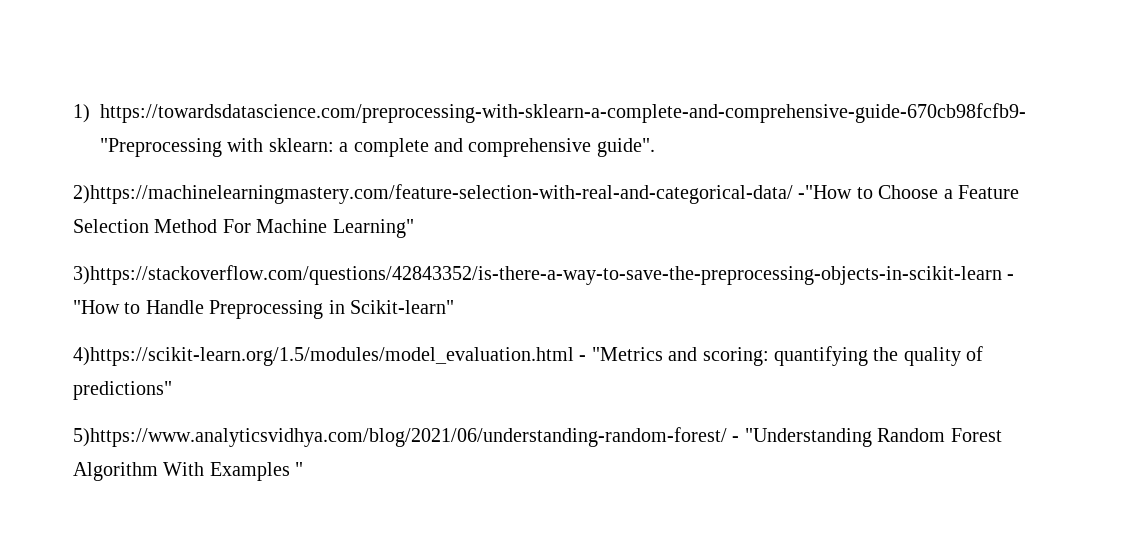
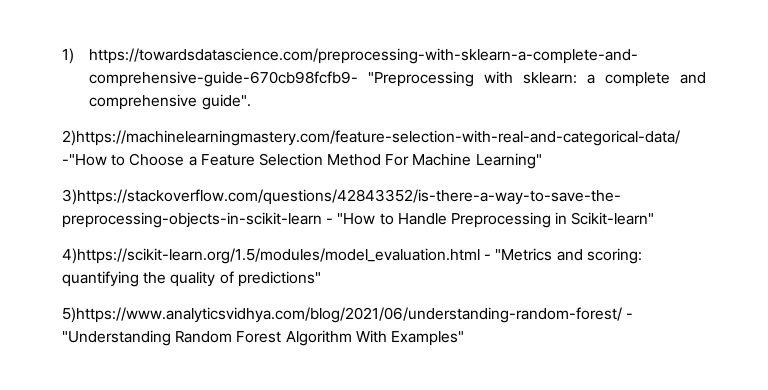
[209,462,304,481] Examples " -> [390,331,464,346] Examples"

